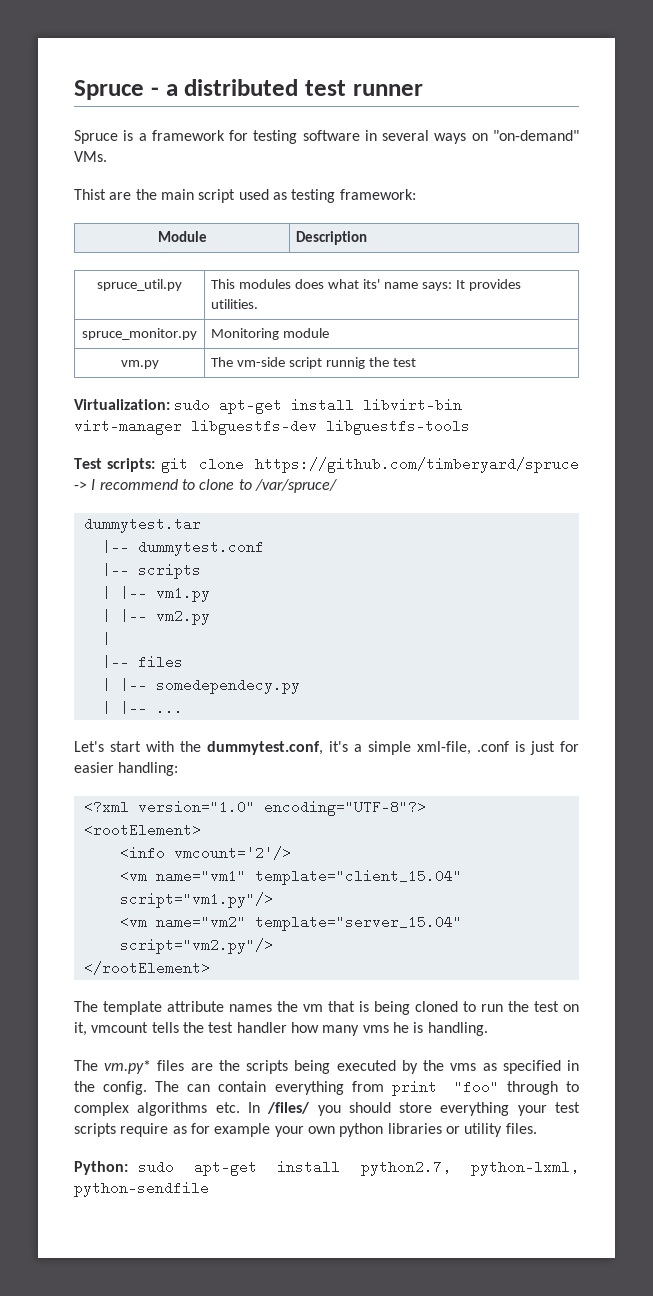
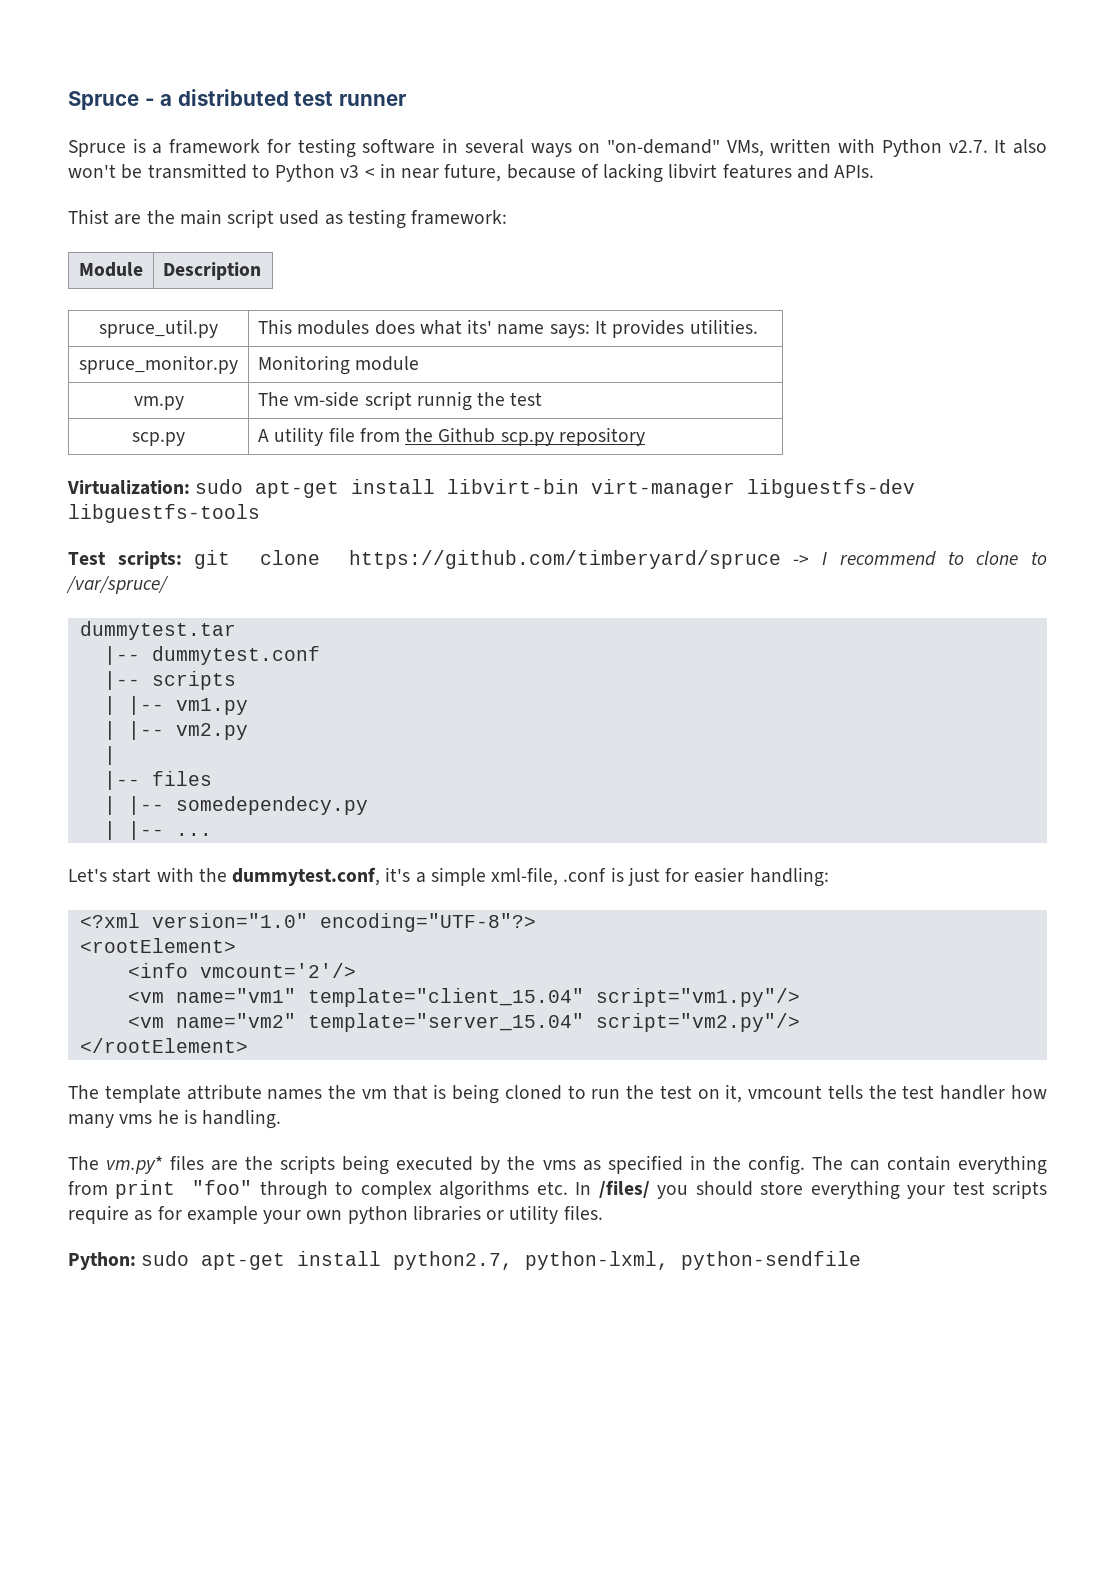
[74,151,107,162] VMs. -> [726,138,1047,157] [68,163,875,183] VMs, written with Python v2.7. It also won't be transmitted to Python v3 < in near future, because of lacking libvirt features and APIs.
(417, 362) none -> [132,432,185,446] [258,427,645,446] // scp.py | A utility file from the Github scp.py repository

